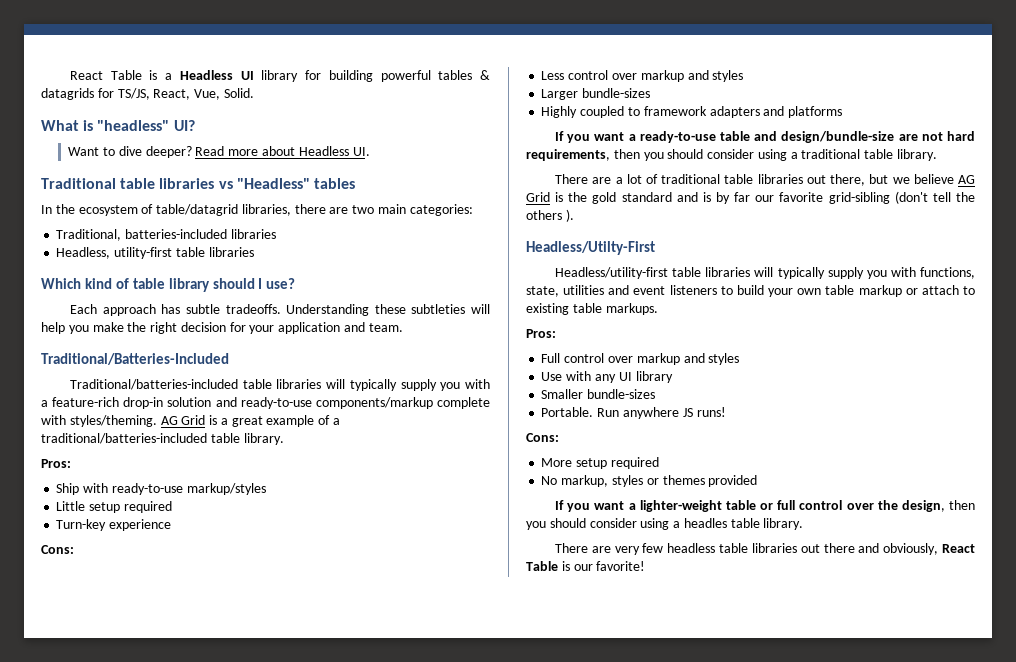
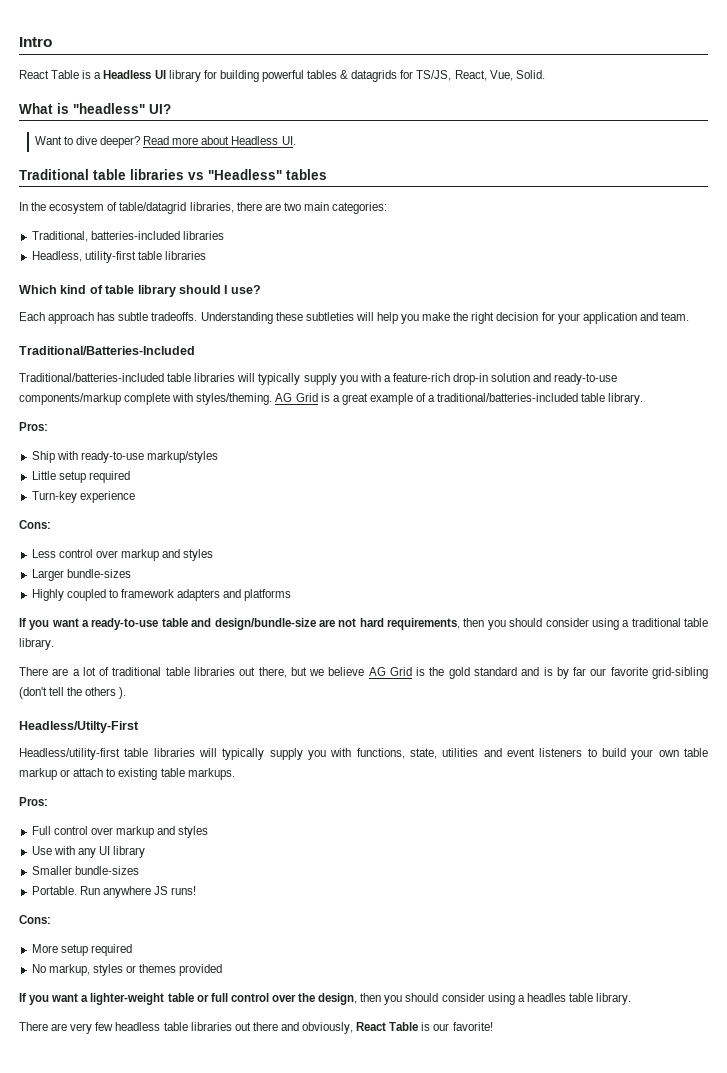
(70, 75) none -> [19,37,52,47] Intro //

